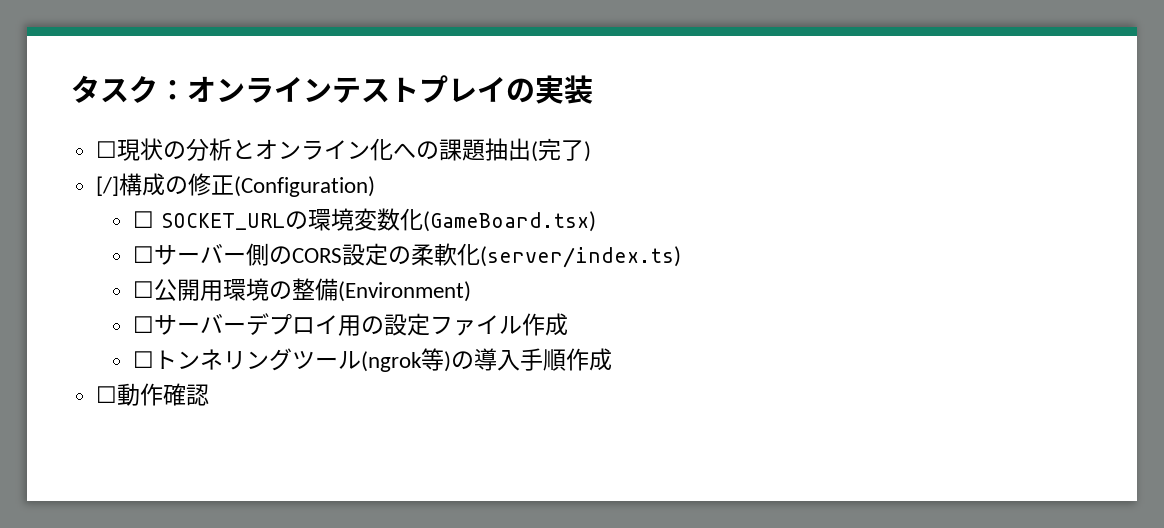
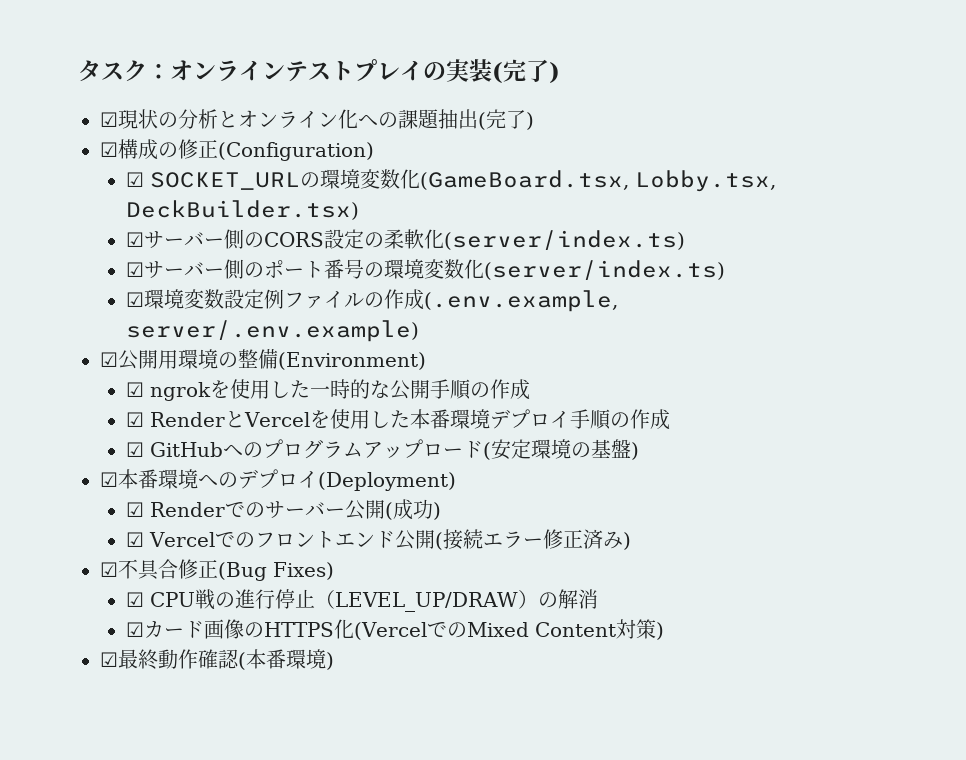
[96,141,118,158] // ☐ -> [492,59,560,83] [100,112,118,127] (完了) // ☑
[96,176,120,196] [/] -> [100,142,118,157] ☑
[133,211,155,228] ☐ -> [125,172,144,187] ☑
[422,211,596,232] [133,246,155,263] (GameBoard.tsx) // ☐ -> [419,170,776,192] [125,200,359,220] [125,232,144,247] (GameBoard.tsx, Lobby.tsx, DeckBuilder.tsx) // ☑
[133,281,155,298] ☐ -> [125,259,725,280] [125,289,618,312] [125,320,419,342] [100,352,118,367] ☑サーバー側のポート番号の環境変数化(server/index.ts) // ☑環境変数設定例ファイルの作成(.env.example, server/.env.example) // ☑
[133,313,569,336] [133,348,613,372] [96,383,210,406] ☐サーバーデプロイ用の設定ファイル作成 // ☐トンネリングツール(ngrok等)の導入手順作成 // ☐動作確認 -> [125,379,530,401] [125,409,670,430] [125,439,639,460] [100,469,456,491] [125,499,441,520] [125,529,631,550] [100,559,334,581] [125,589,598,612] [125,619,664,640] [100,649,334,670] ☑ ngrokを使用した一時的な公開手順の作成 // ☑ RenderとVercelを使用した本番環境デプロイ手順の作成 // ☑ GitHubへのプログラムアップロード(安定環境の基盤) // ☑本番環境へのデプロイ(Deployment) // ☑ Renderでのサーバー公開(成功) // ☑ Vercelでのフロントエンド公開(接続エラー修正済み) // ☑不具合修正(Bug Fixes) // ☑ CPU戦の進行停止（LEVEL_UP/DRAW）の解消 // ☑カード画像のHTTPS化(VercelでのMixed Content対策) // ☑最終動作確認(本番環境)

